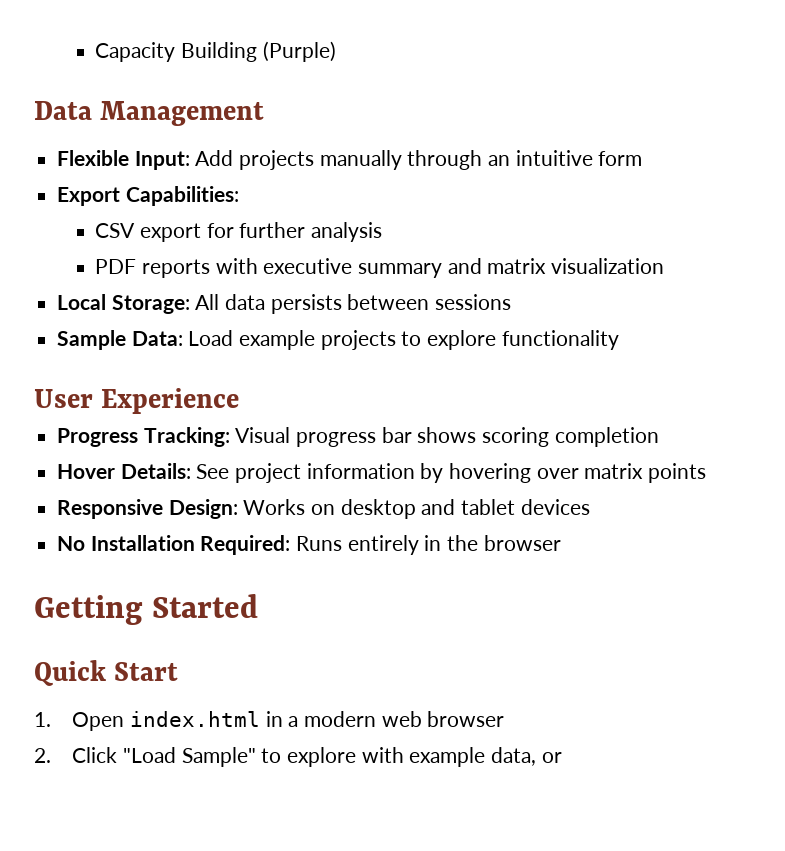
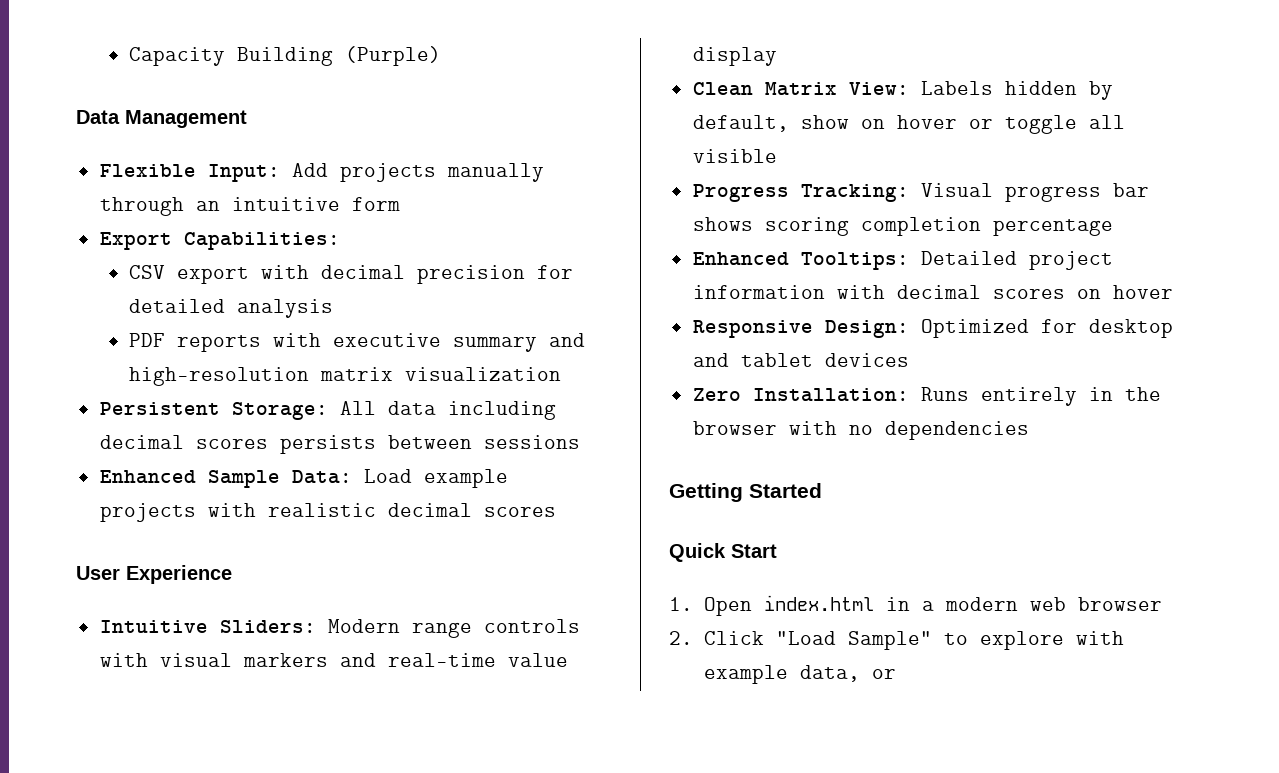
[206,222,306,238] for further -> [261,265,574,284] [129,299,226,313] with decimal precision for detailed
(482, 266) none -> [129,367,310,386] high-resolution
[57,294,107,310] Local -> [99,402,220,415] Persistent
(266, 302) none -> [447,401,556,420] [99,435,268,449] including decimal scores
(512, 302) none -> [99,470,196,484] Enhanced
[401,330,619,350] [34,388,240,414] to explore functionality // User Experience -> [207,503,556,517] [76,565,232,584] [99,619,580,638] [99,653,568,667] [692,47,777,66] [692,81,1113,100] [692,115,1125,134] [692,149,777,163] with realistic decimal scores // User Experience // Intuitive Sliders: Modern range controls with visual markers and real-time value display // Clean Matrix View: Labels hidden by default, show on hover or toggle all visible
[57,463,707,483] // Hover Details: See project information by hovering over matrix points -> [992,219,1113,236] [692,251,1113,270] [692,285,1173,299] percentage // Enhanced Tooltips: Detailed project information with decimal scores on hover
[243,499,336,515] Works on -> [920,319,1077,338] Optimized for
[57,535,291,555] No Installation Required: -> [692,388,909,402] Zero Installation:
(561, 543) none -> [788,421,1029,440] with no dependencies

